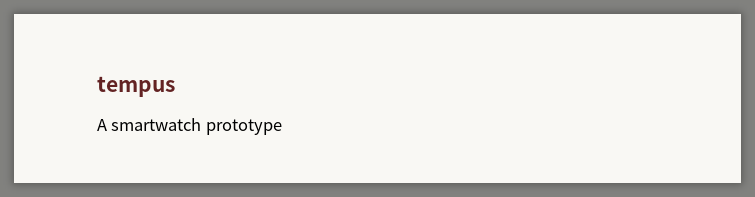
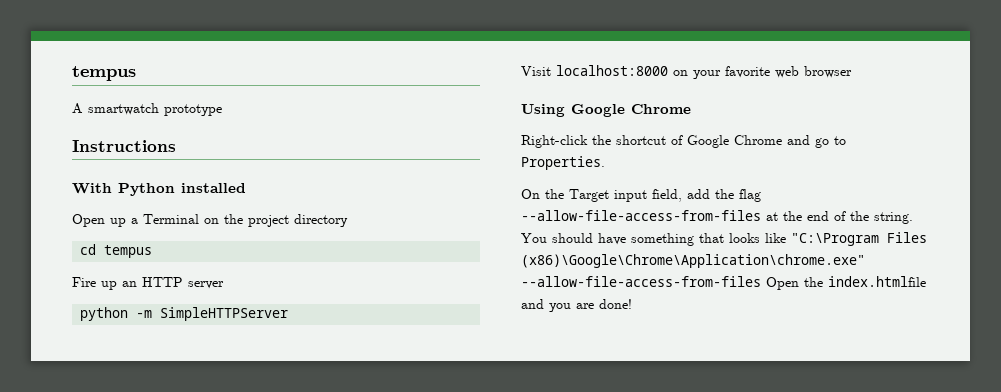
(282, 127) none -> [72,140,176,152] [72,183,246,196] [72,214,348,227] [80,244,153,258] [72,277,224,290] [80,307,289,321] [521,65,852,79] [521,104,691,117] [521,135,846,148] [521,156,605,170] [521,189,761,202] [521,210,913,224] [521,232,927,246] [521,254,865,268] [521,276,926,290] [521,299,632,312] // Instructions // With Python installed // Open up a Terminal on the project directory // cd tempus // Fire up an HTTP server // python -m SimpleHTTPServer // Visit localhost:8000 on your favorite web browser // Using Google Chrome // Right-click the shortcut of Google Chrome and go to Properties. // On the Target input field, add the flag --allow-file-access-from-files at the end of the string. You should have something that looks like "C:\Program Files (x86)\Google\Chrome\Application\chrome.exe" --allow-file-access-from-files Open the index.htmlfile and you are done!

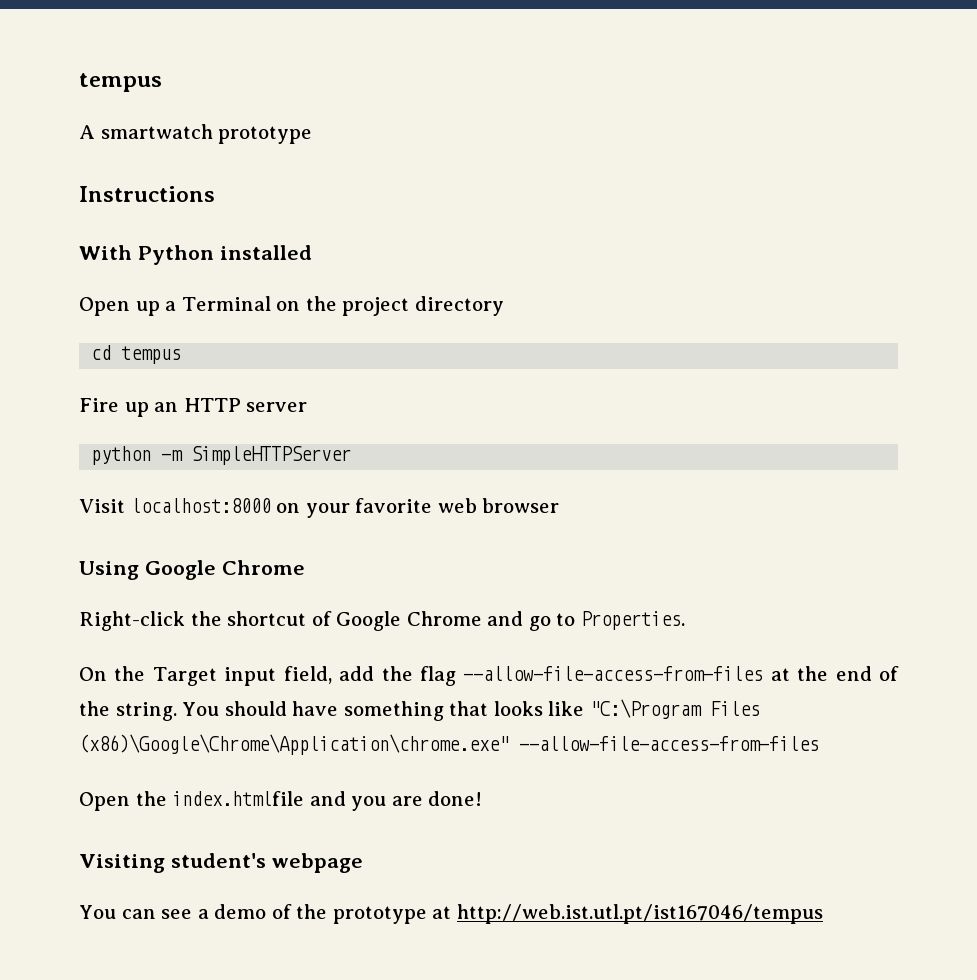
(761, 281) none -> (819, 743) //
(632, 304) none -> [79,853,363,873] [79,904,823,924] // Visiting student's webpage // You can see a demo of the prototype at http://web.ist.utl.pt/ist167046/tempus

